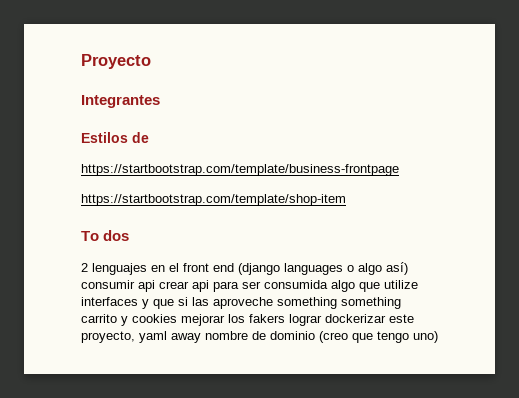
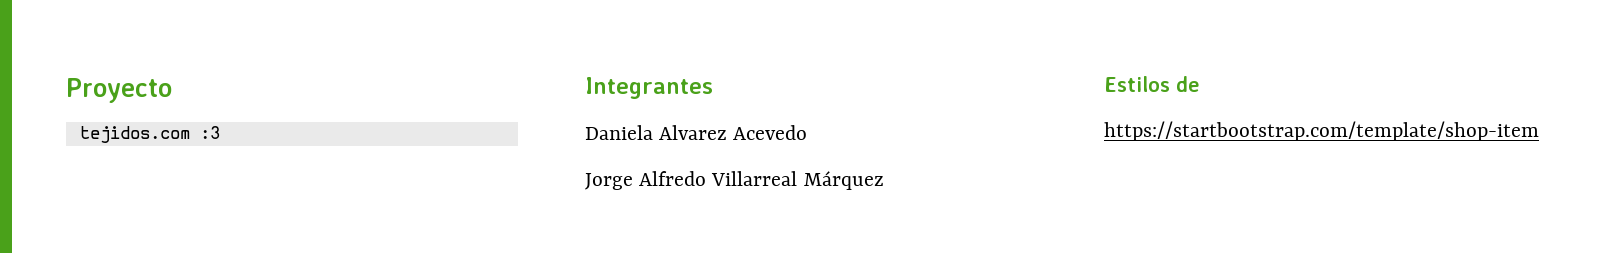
(151, 61) none -> [79,126,220,143] // tejidos.com :3
(160, 101) none -> [585,125,808,140] [585,171,884,190] // Daniela Alvarez Acevedo // Jorge Alfredo Villarreal Márquez
[81,164,399,176] // https://startbootstrap.com/template/business-frontpage -> (1200, 84) none
[81,230,130,241] [81,262,408,275] [81,280,418,292] [81,297,401,309] [81,314,414,326] [81,331,438,343] // To dos // 2 lenguajes en el front end (django languages o algo así) consumir api crear api para ser consumida algo que utilize interfaces y que si las aproveche something something carrito y cookies mejorar los fakers lograr dockerizar este proyecto, yaml away nombre de dominio (creo que tengo uno) -> (1539, 131) none

